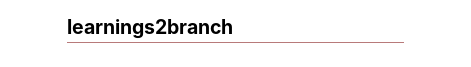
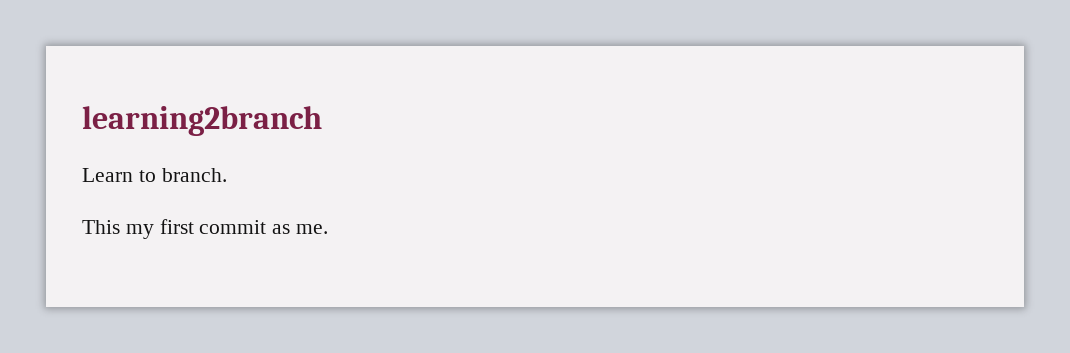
[67,19,233,39] learnings2branch -> [82,106,322,136] [82,168,227,182] [82,219,329,239] learning2branch // Learn to branch. // This my first commit as me.

